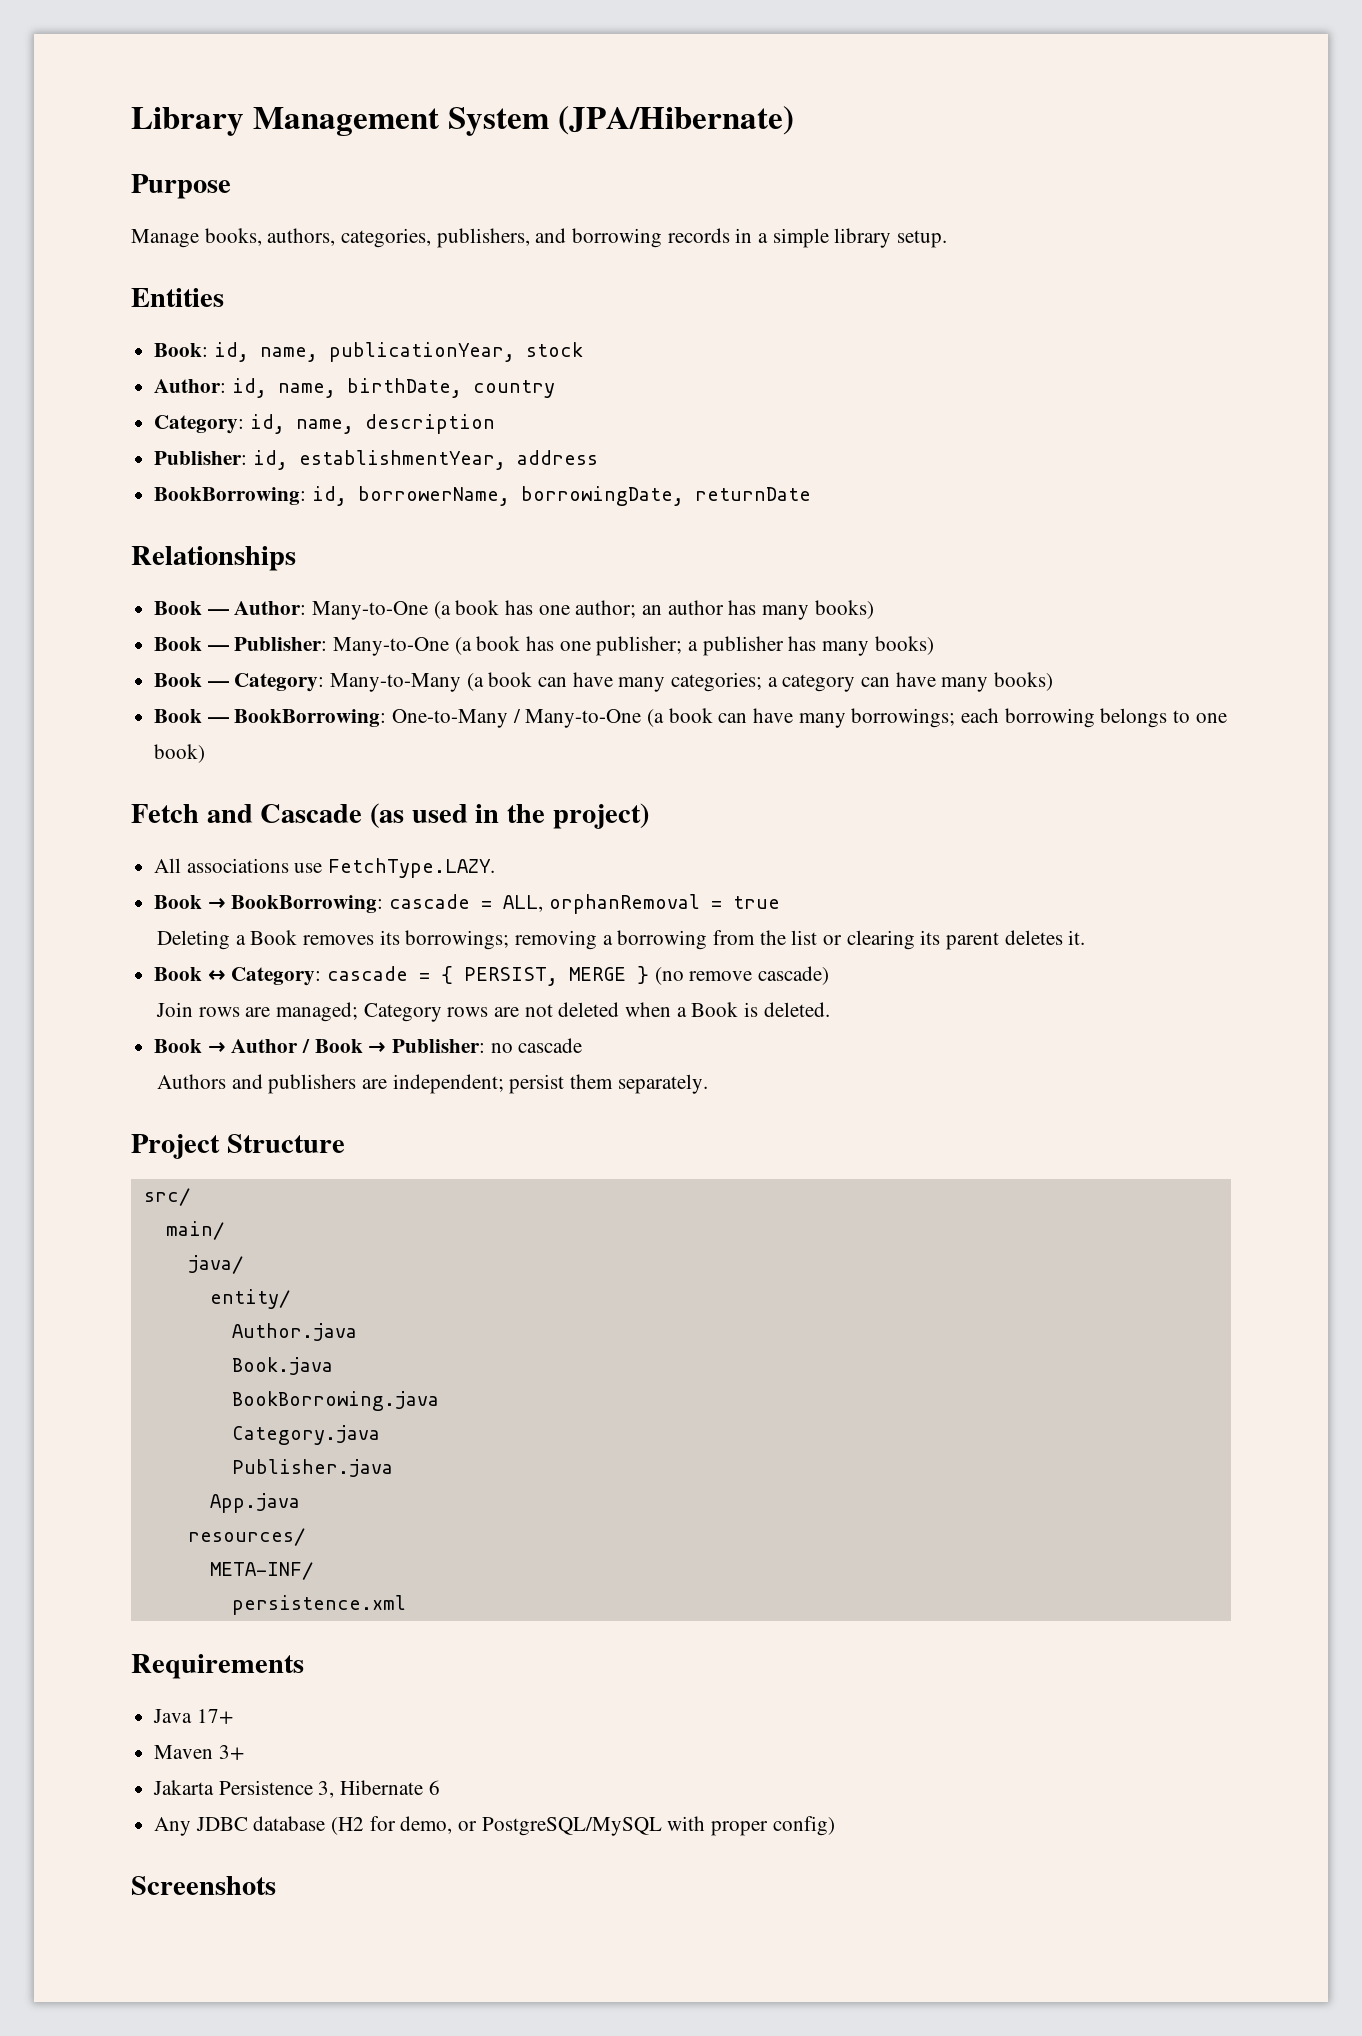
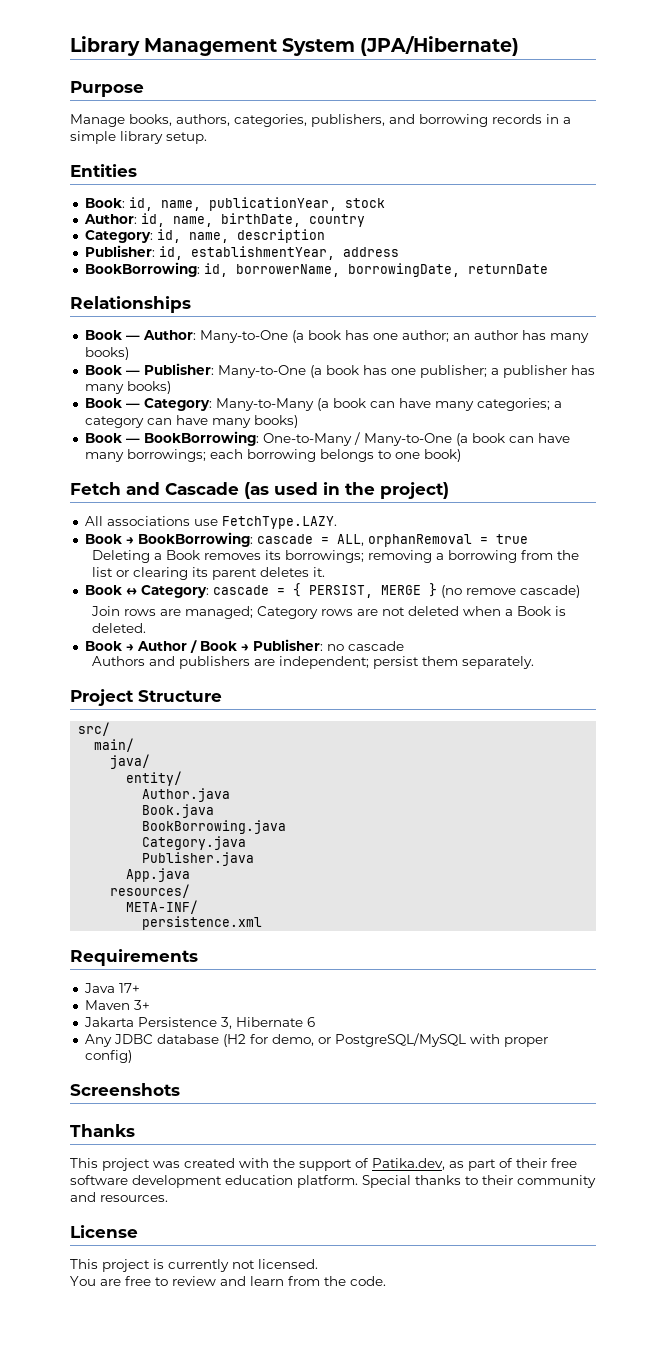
(276, 1885) none -> [70,1124,135,1137] [70,1158,577,1171] [70,1175,596,1188] [70,1192,168,1202] [70,1225,138,1238] [70,1259,318,1272] [70,1276,386,1286] // Thanks // This project was created with the support of Patika.dev, as part of their free software development education platform. Special thanks to their community and resources. // License // This project is currently not licensed. // You are free to review and learn from the code.

